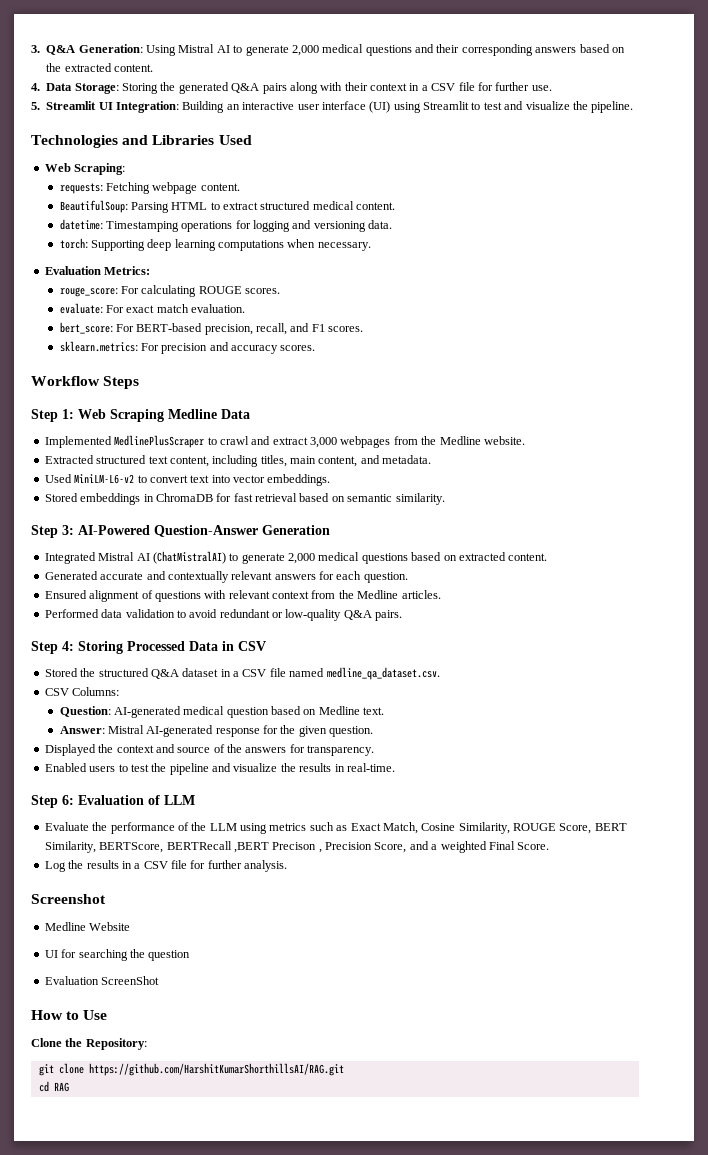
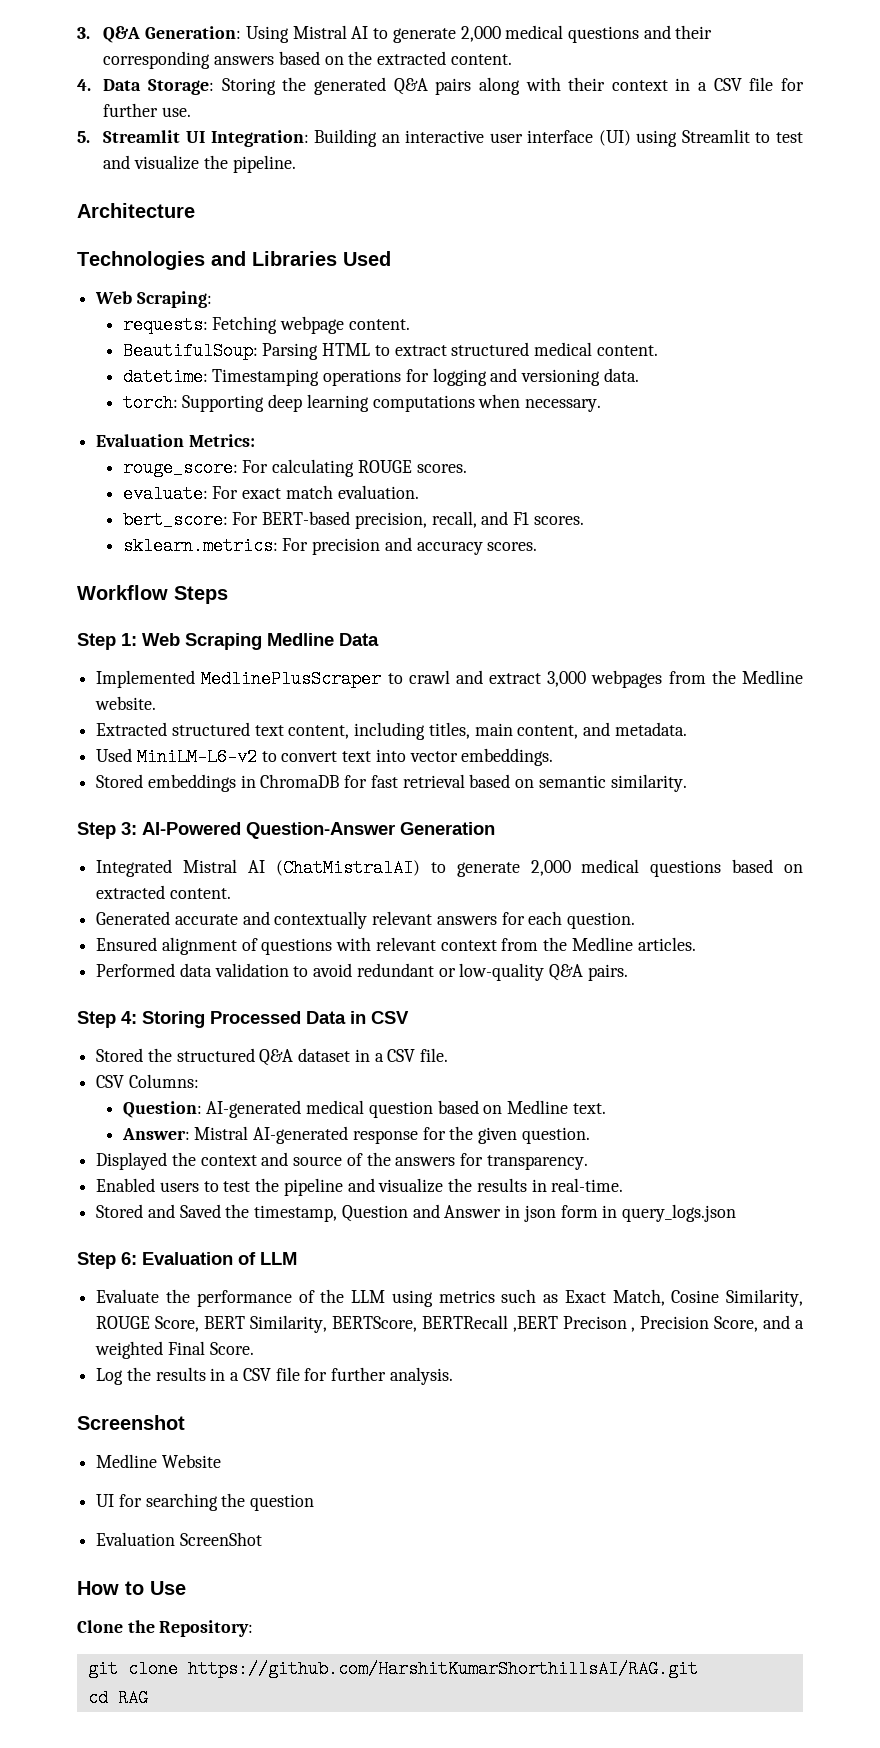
(634, 107) none -> [77,203,195,218] // Architecture
[269,667,440,680] file named medline_qa_dataset.csv. -> [420,1048,449,1062] file.
(395, 767) none -> [96,1204,736,1222] // Stored and Saved the timestamp, Question and Answer in json form in query_logs.json

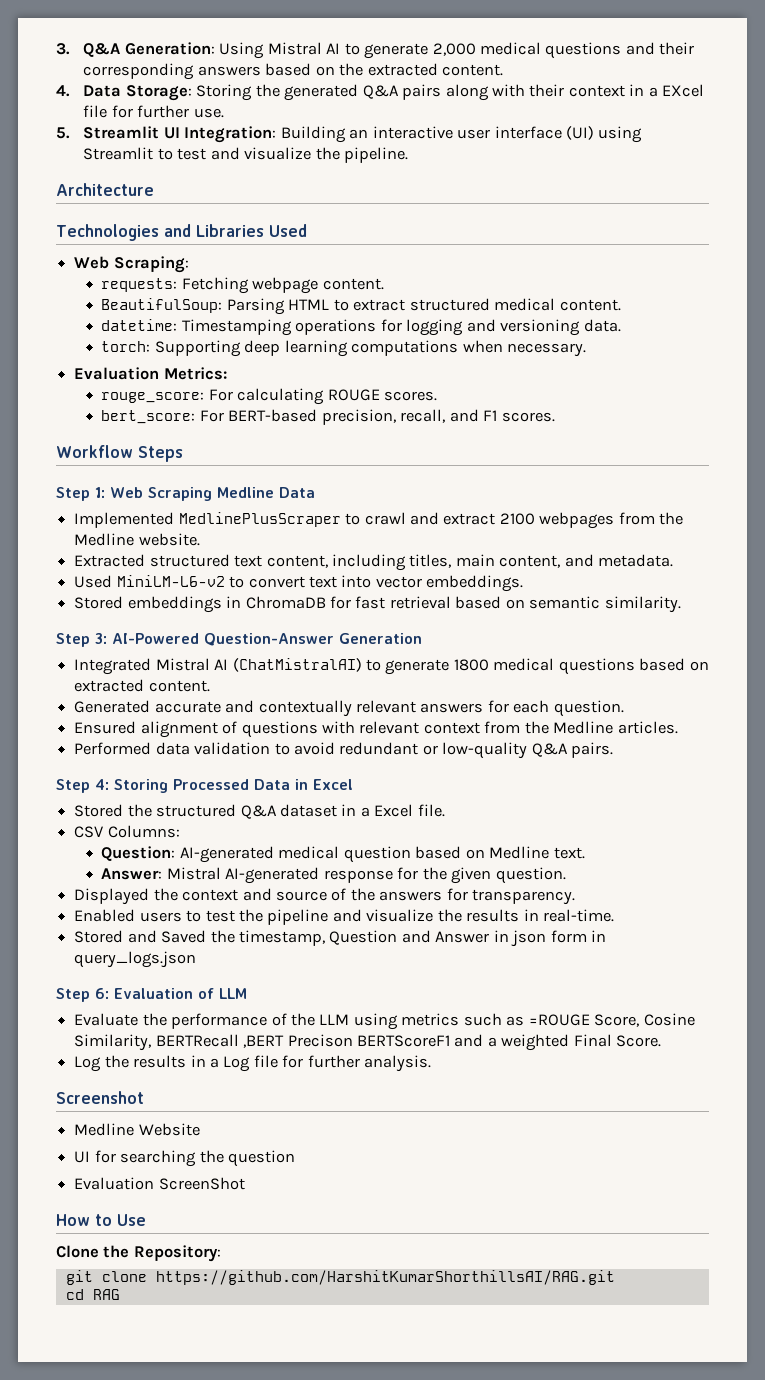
[713,78,742,91] CSV -> [662,84,705,97] EXcel
[122,485,419,503] // evaluate: For exact match evaluation. -> (438, 396) none
[122,537,538,555] // sklearn.metrics: For precision and accuracy scores. -> (555, 417) none
[547,671,587,687] 3,000 -> [499,513,535,525] 2100
[530,860,571,876] 2,000 -> [453,659,489,671] 1800
[371,1011,409,1024] CSV -> [313,779,353,790] Excel
[387,1049,416,1062] CSV -> [374,804,414,817] Excel
[564,1289,803,1307] [96,1315,759,1333] Exact Match, Cosine Similarity, ROUGE Score, BERT Similarity, BERTScore, BERTRecall ,BERT Precison , Precision Score, -> [528,1013,695,1027] [74,1034,450,1051] =ROUGE Score, Cosine Similarity, BERTRecall ,BERT Precison BERTScoreF1
[242,1368,271,1381] CSV -> [223,1056,251,1072] Log

